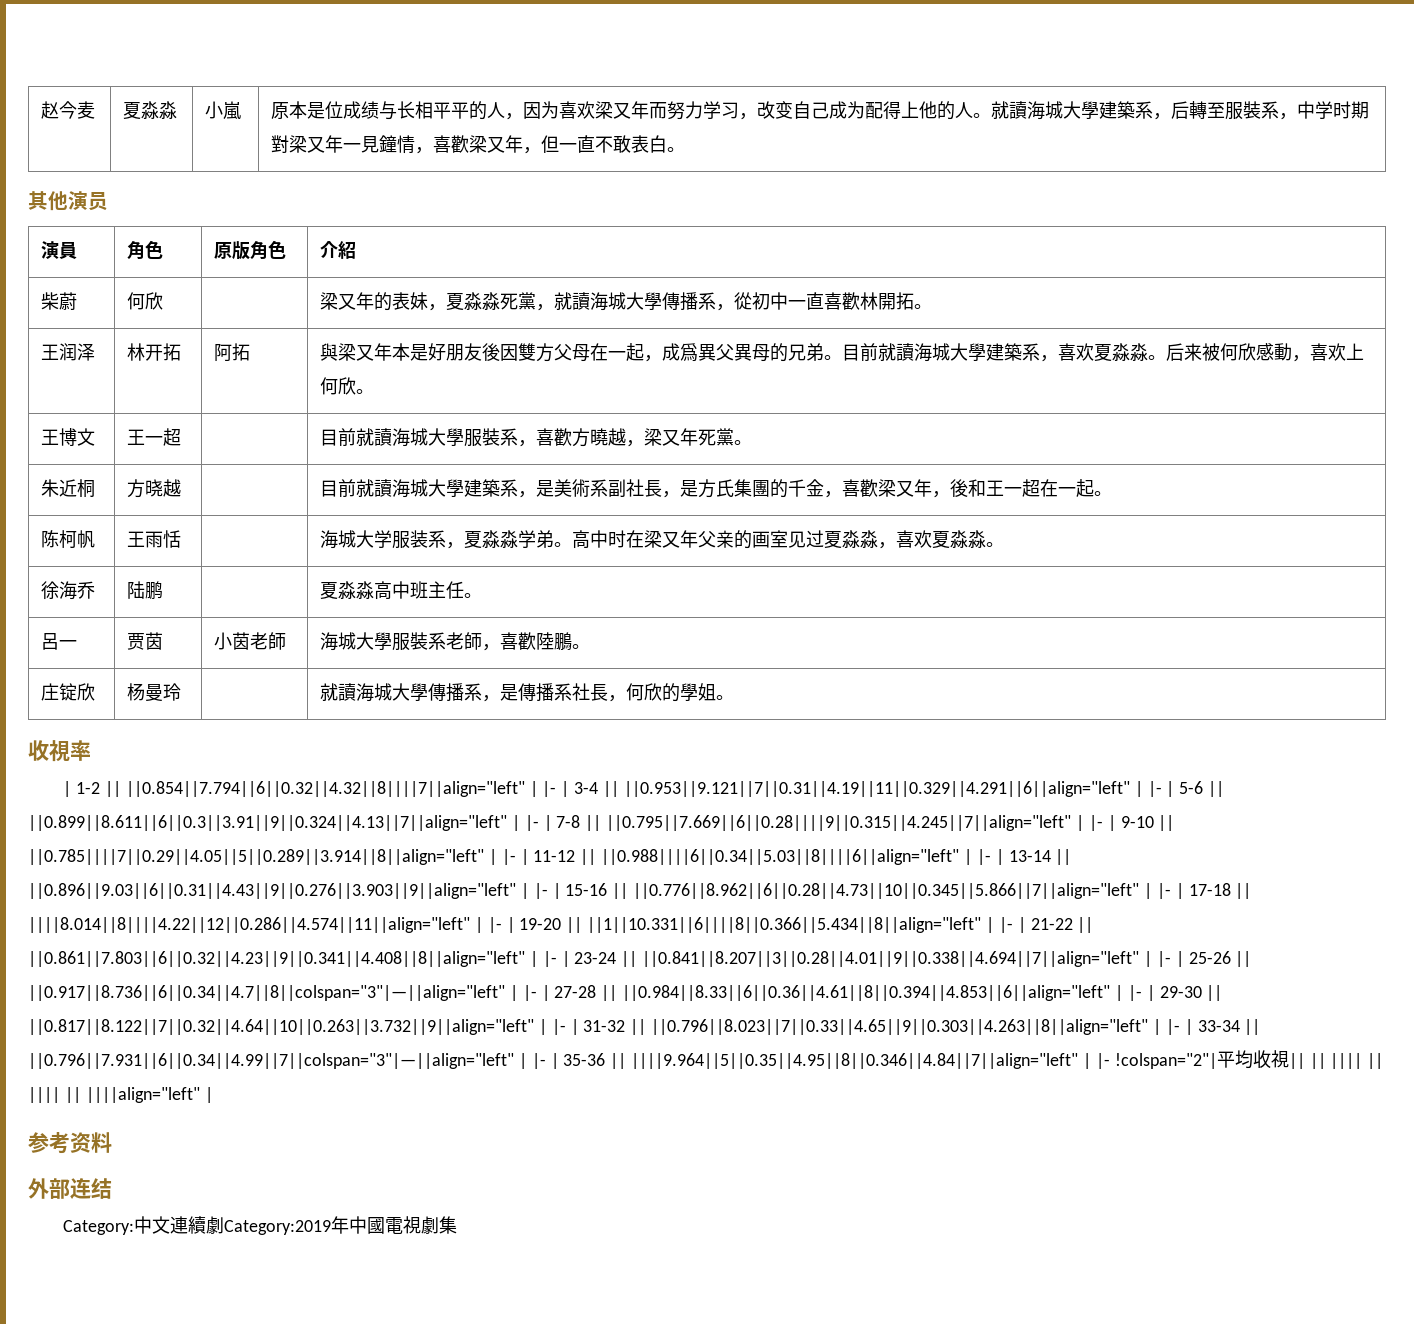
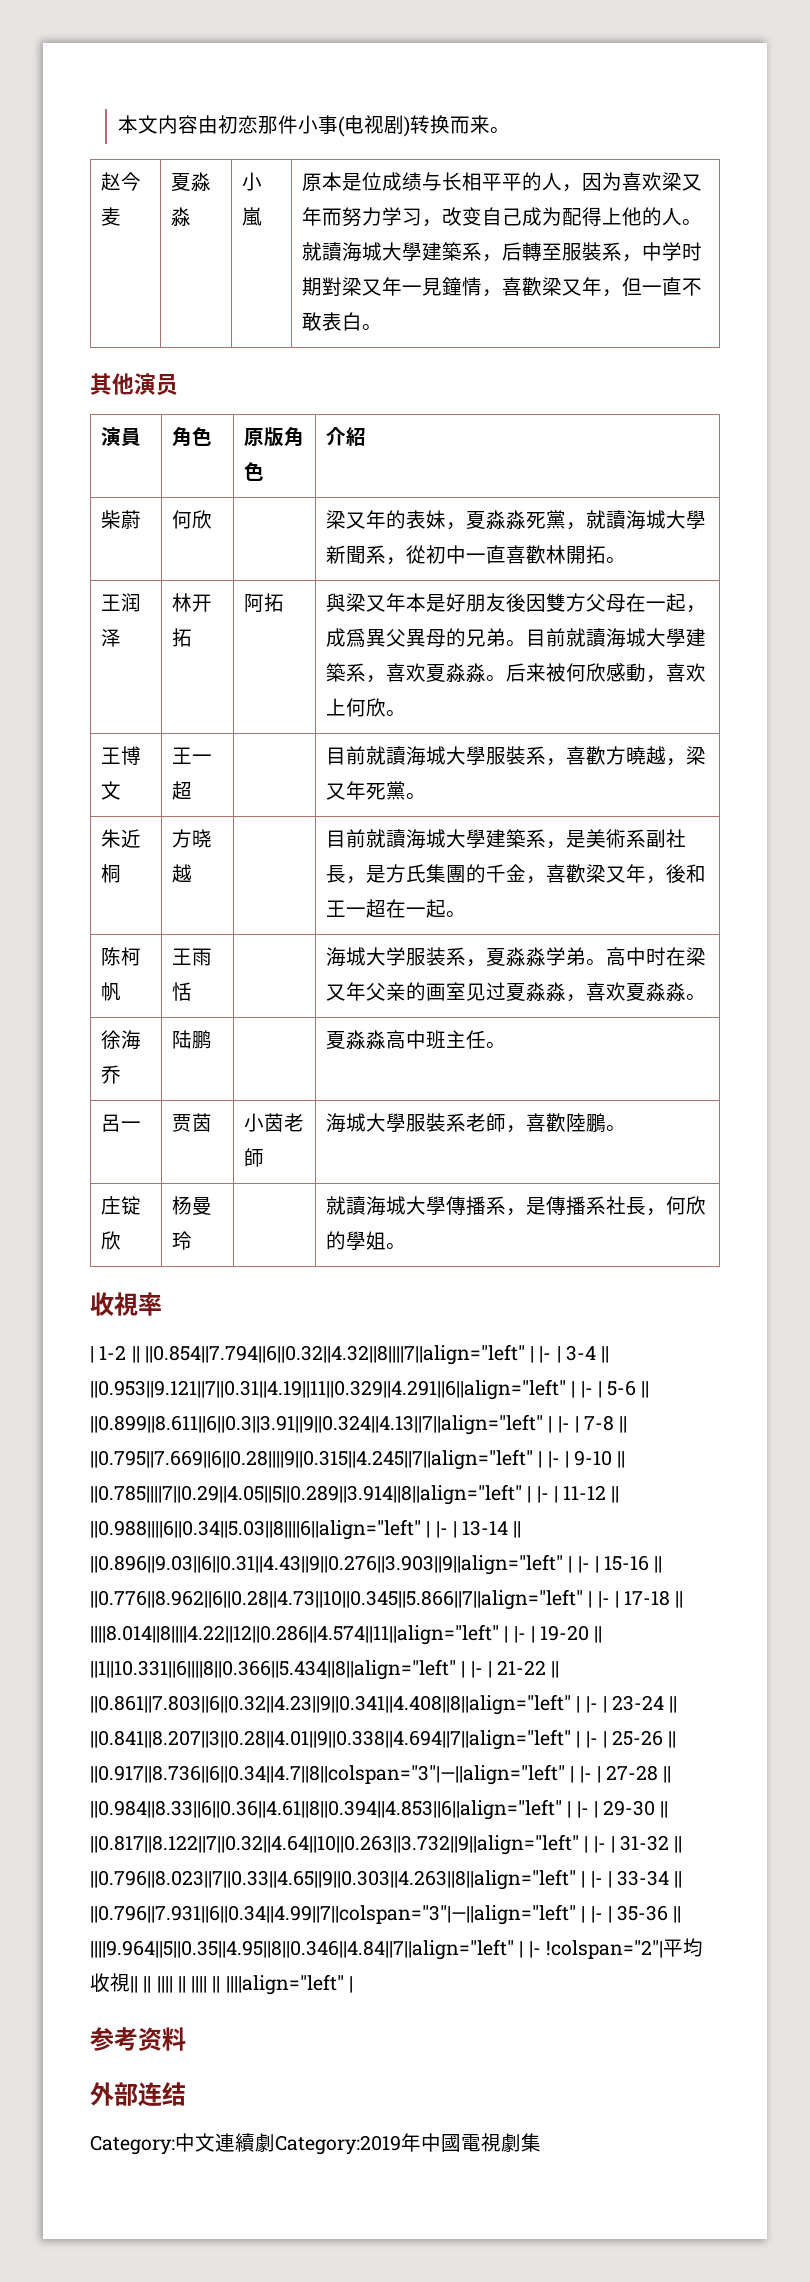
(41, 110) none -> [118,115,511,137] 本文内容由初恋那件小事(电视剧)转换而来。 //
[662,292,699,311] 傳播 -> [325,545,366,564] 新聞

